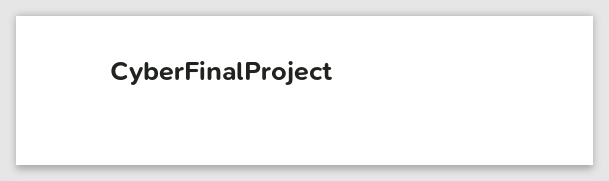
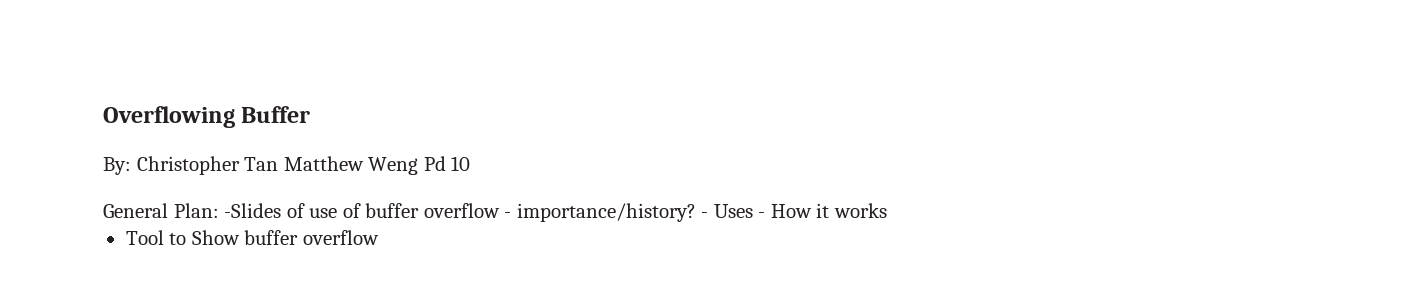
[110,61,332,86] CyberFinalProject -> [103,106,311,128] [103,156,471,175] [103,203,888,222] [125,230,379,245] Overflowing Buffer // By: Christopher Tan Matthew Weng Pd 10 // General Plan: -Slides of use of buffer overflow - importance/history? - Uses - How it works // Tool to Show buffer overflow

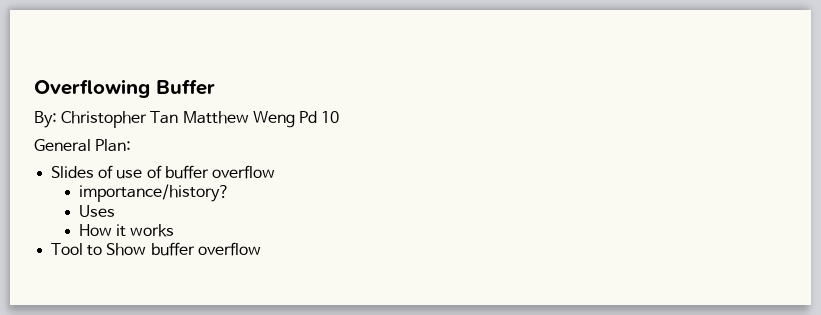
[224,203,282,218] -Slides -> [51,166,95,178] // Slides
[504,212,512,218] - -> (275, 172) //
[701,212,709,218] - -> (231, 193) //
[758,212,766,218] - -> (116, 211) //

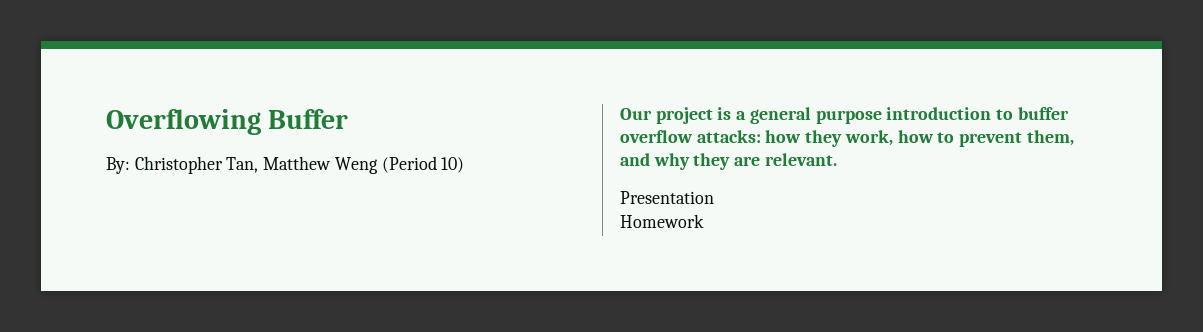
[150,111,179,124] Tan -> [226,157,259,173] Tan,
[298,111,340,123] [34,139,132,152] [51,165,275,179] [79,184,231,202] [79,205,116,217] [79,224,175,237] [51,242,261,256] Pd 10 // General Plan: // Slides of use of buffer overflow // importance/history? // Uses // How it works // Tool to Show buffer overflow -> [381,156,465,173] [620,107,1069,124] [620,130,1074,147] [620,153,837,170] [620,191,714,204] [620,214,704,228] (Period 10) // Our project is a general purpose introduction to buffer overflow attacks: how they work, how to prevent them, and why they are relevant. // Presentation // Homework

